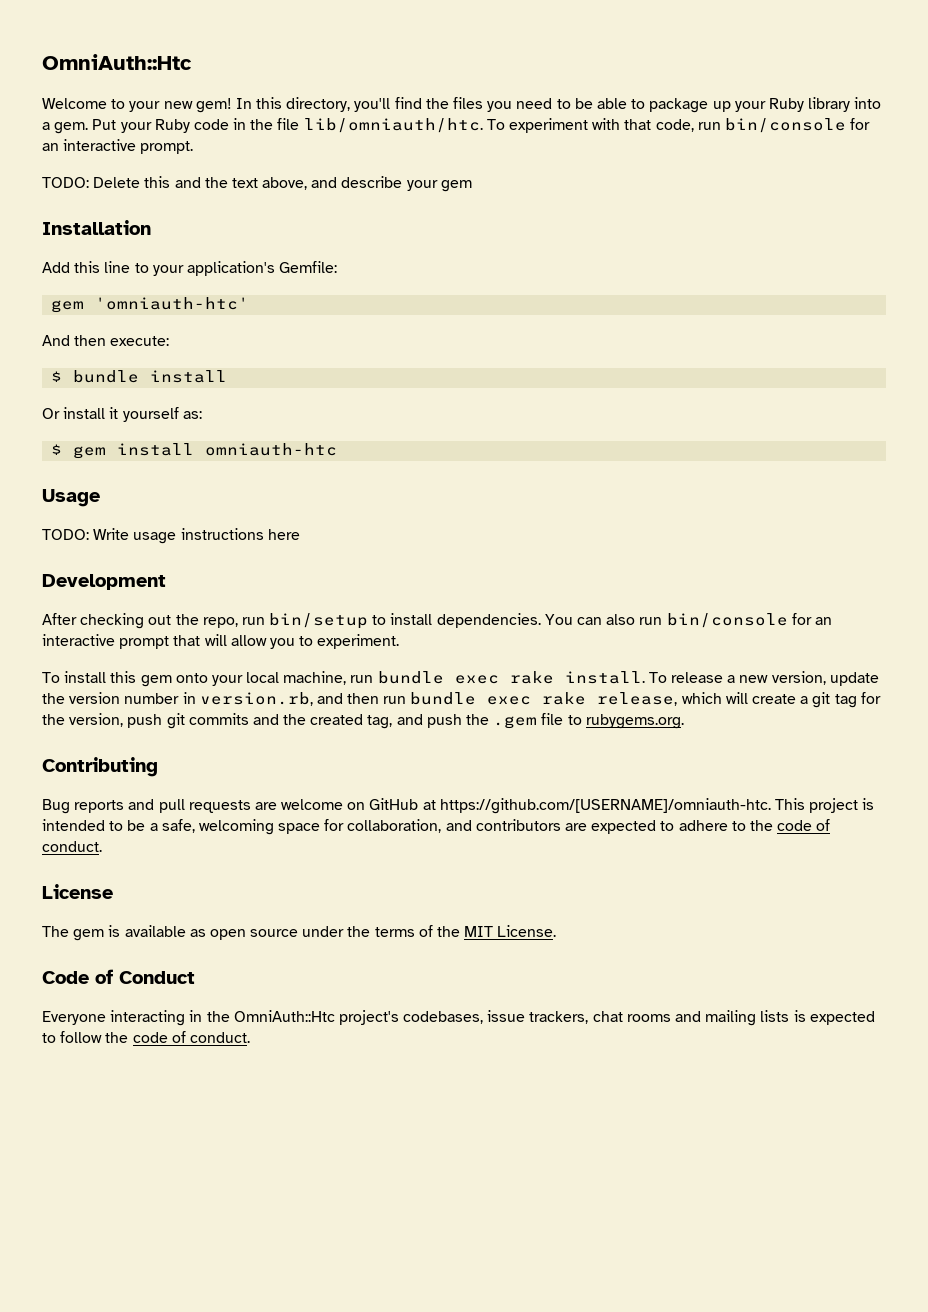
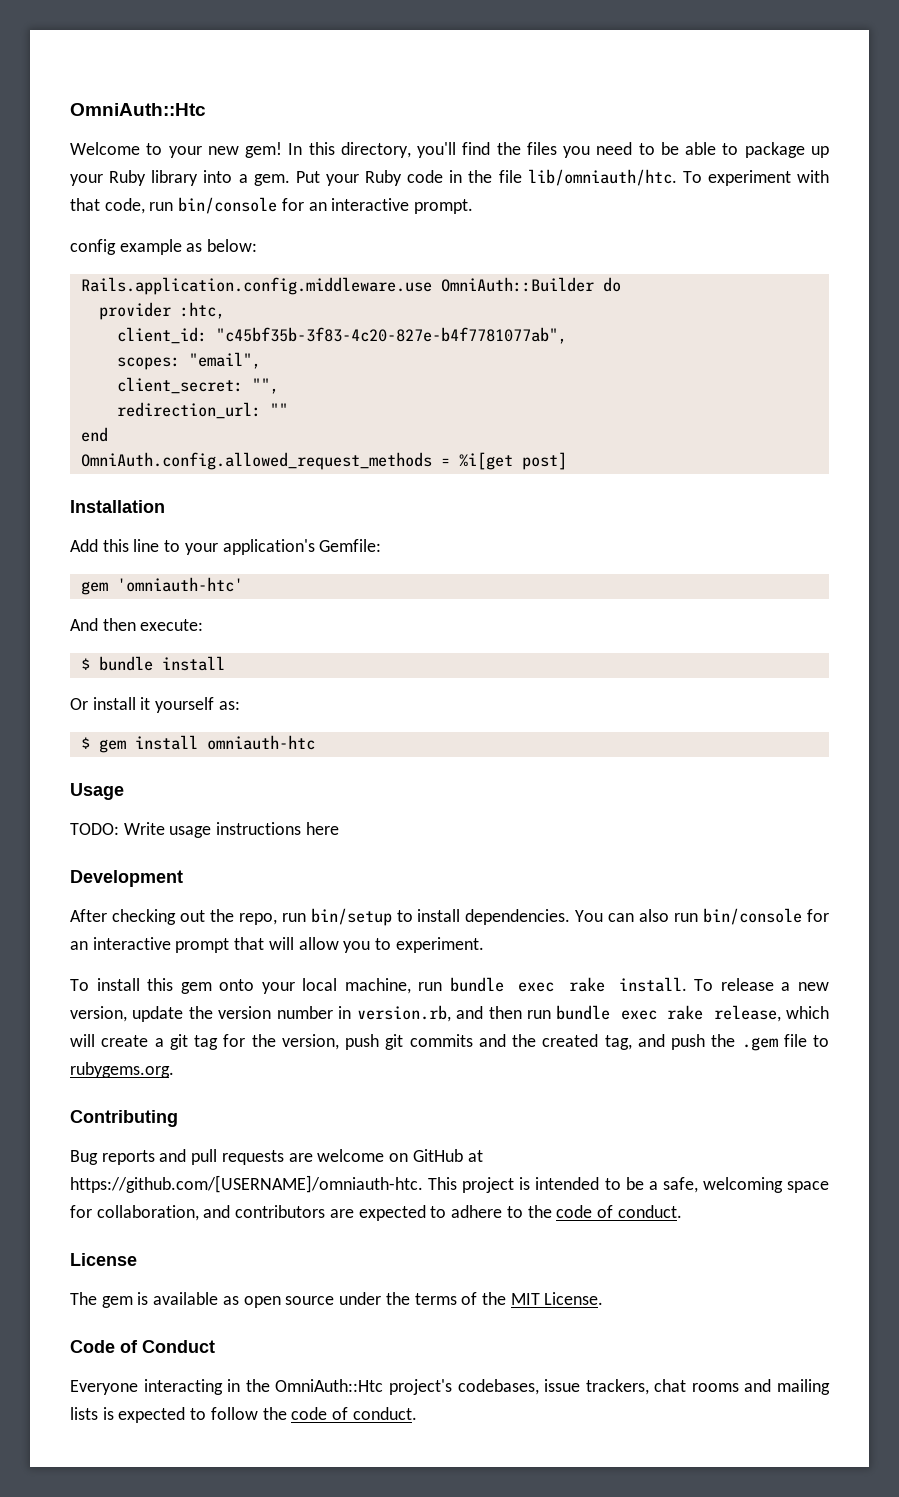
[42,176,472,192] TODO: Delete this and the text above, and describe your gem -> [70,239,258,255] [80,277,621,295] [98,302,225,320] [116,327,567,344] [116,352,261,370] [116,377,279,394] [116,402,288,419] [80,427,108,442] [80,452,567,470] config example as below: // Rails.application.config.middleware.use OmniAuth::Builder do // provider :htc, // client_id: "c45bf35b-3f83-4c20-827e-b4f7781077ab", // scopes: "email", // client_secret: "", // redirection_url: "" // end // OmniAuth.config.allowed_request_methods = %i[get post]

